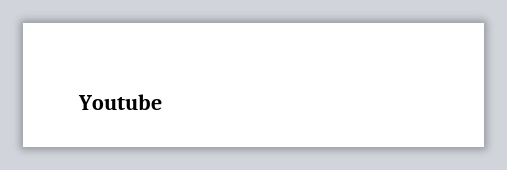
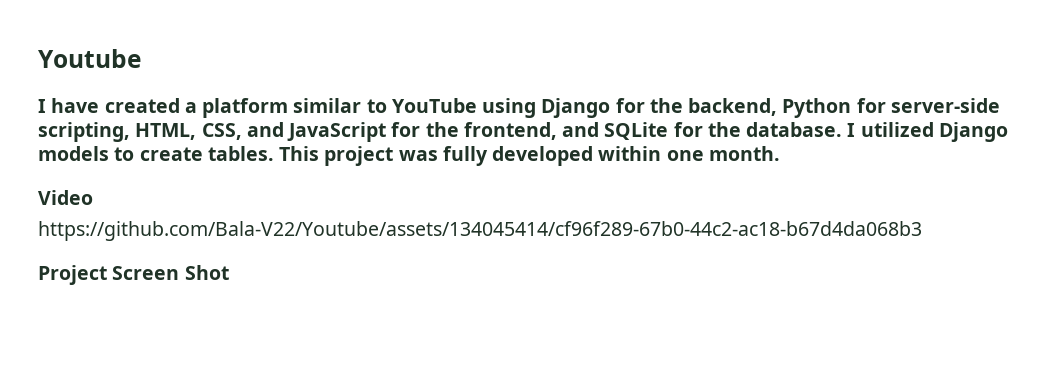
(162, 102) none -> [38,98,1000,118] [38,122,1008,142] [38,146,780,166] [38,190,93,205] [38,221,922,241] [38,265,229,285] // I have created a platform similar to YouTube using Django for the backend, Python for server-side scripting, HTML, CSS, and JavaScript for the frontend, and SQLite for the database. I utilized Django models to create tables. This project was fully developed within one month. // Video // https://github.com/Bala-V22/Youtube/assets/134045414/cf96f289-67b0-44c2-ac18-b67d4da068b3 // Project Screen Shot

